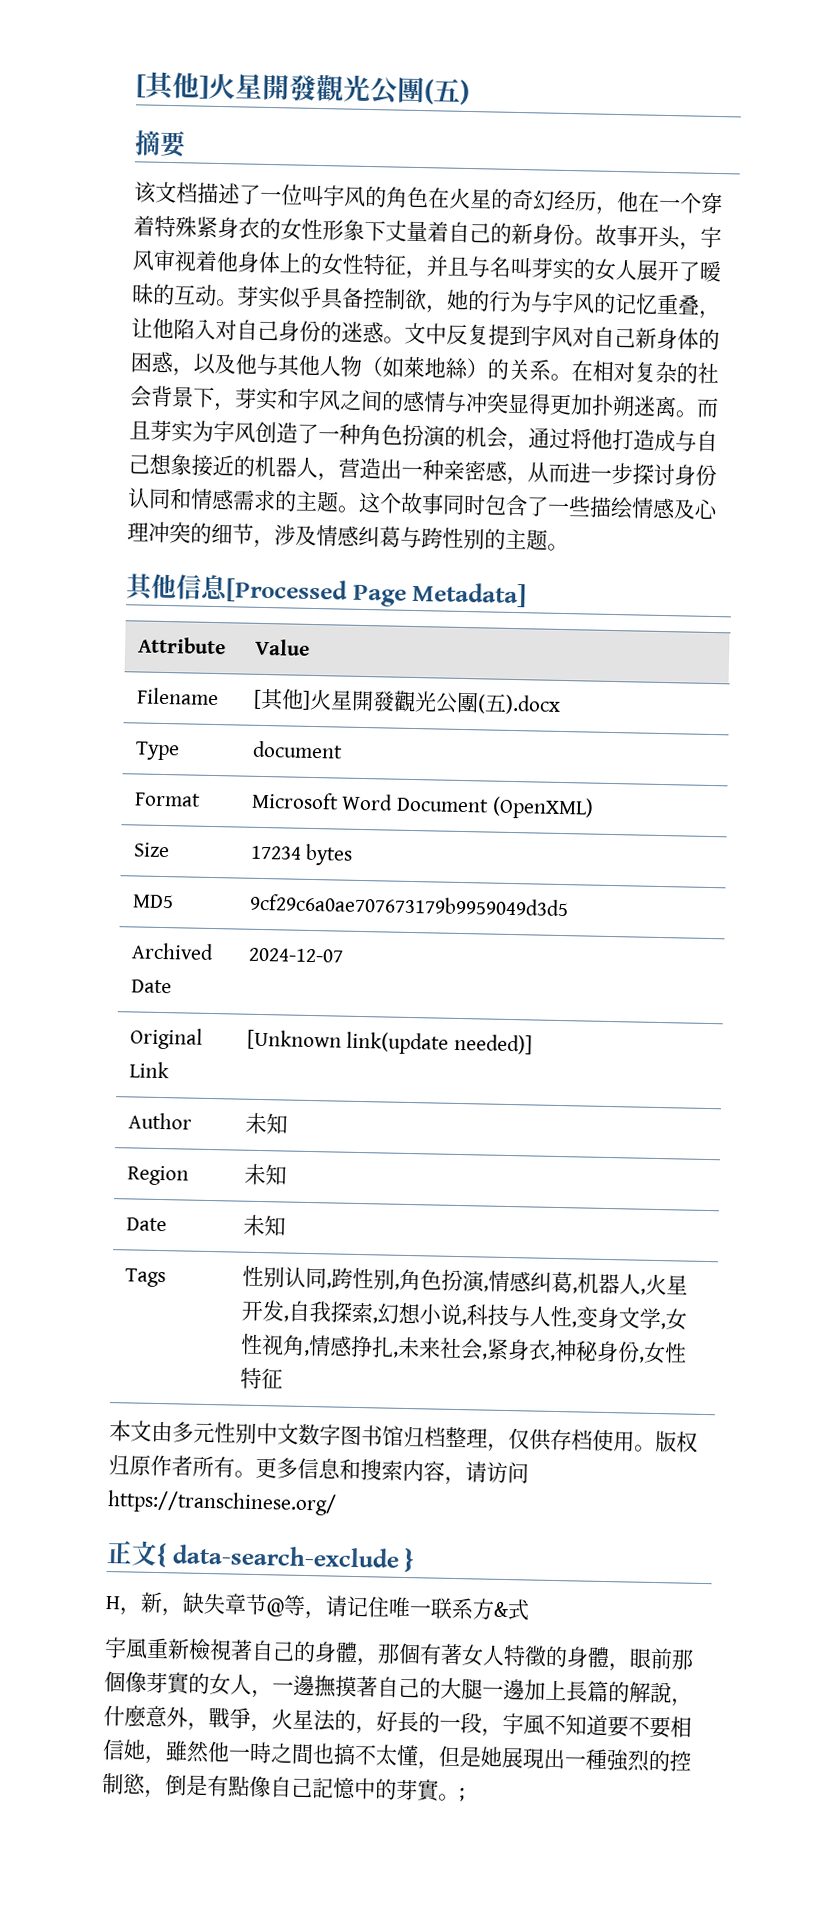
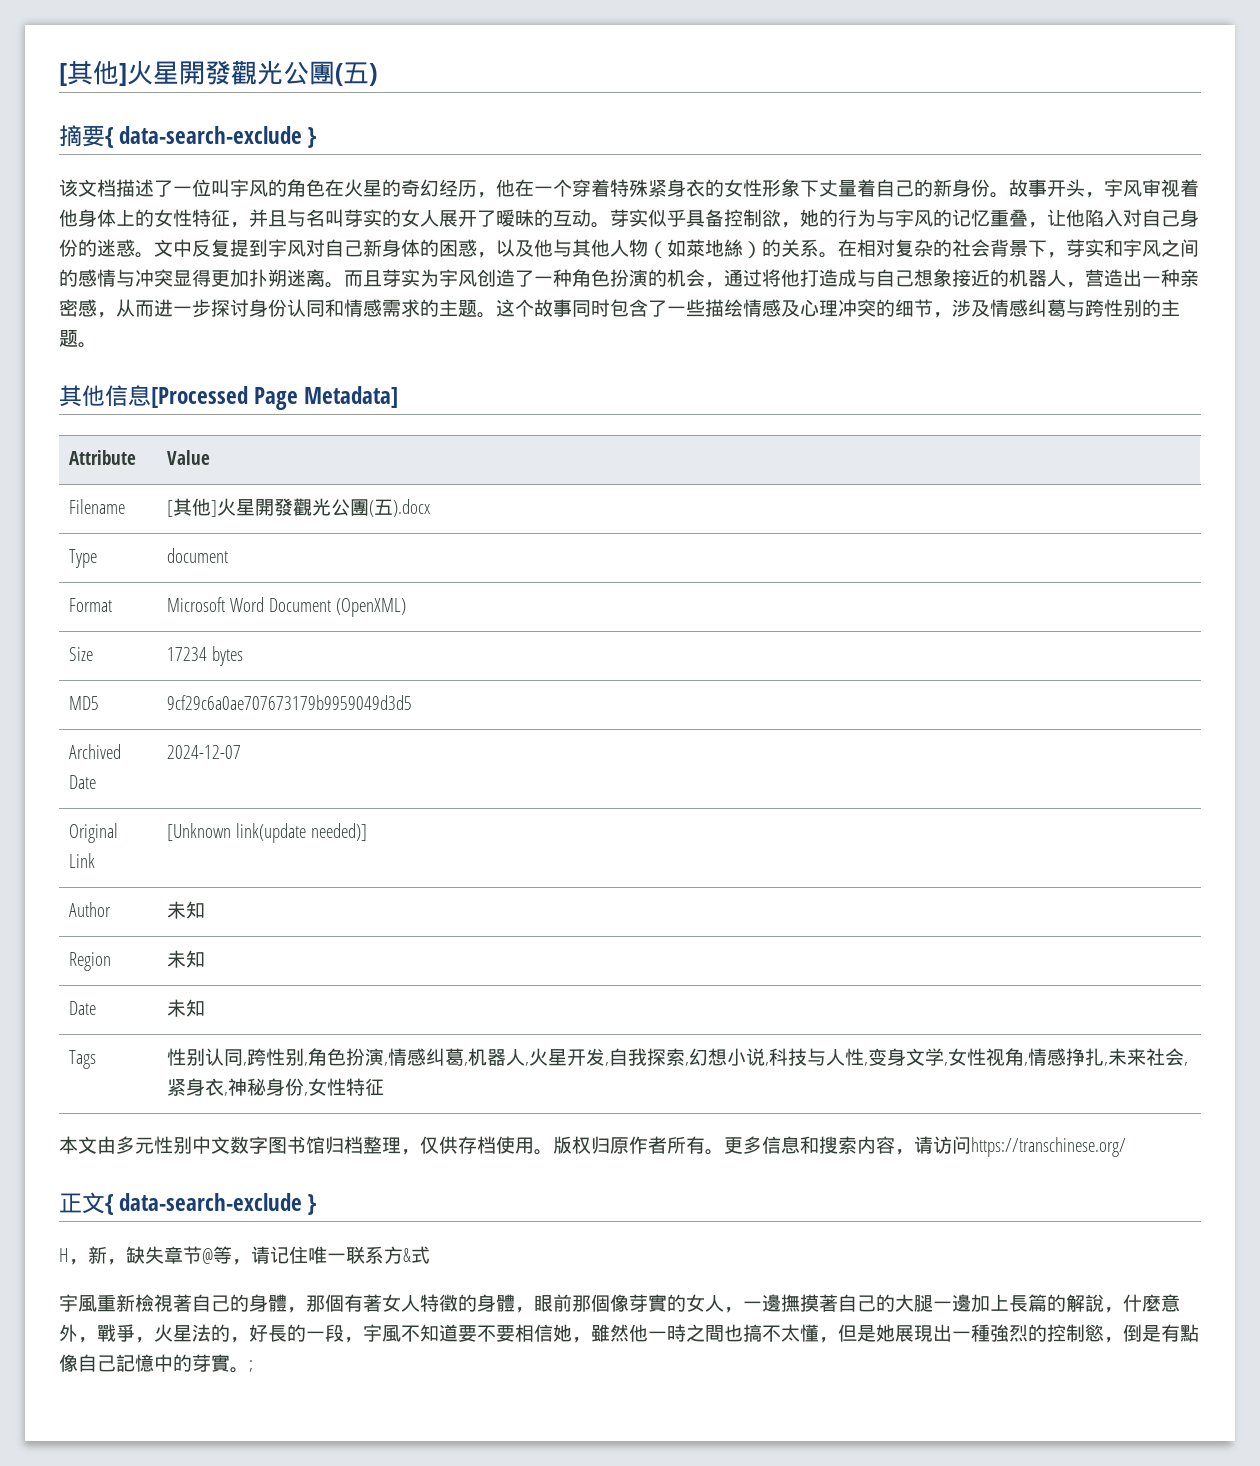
(187, 144) none -> [105,126,317,148] { data-search-exclude }

